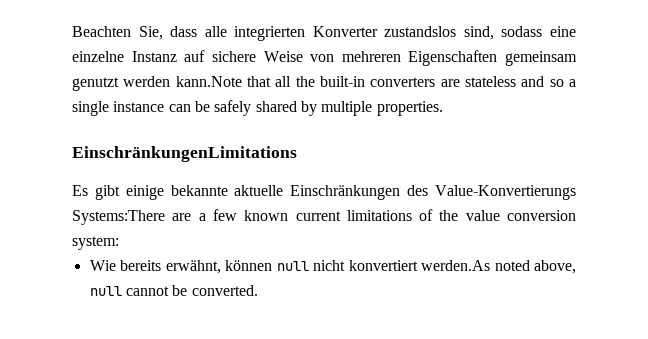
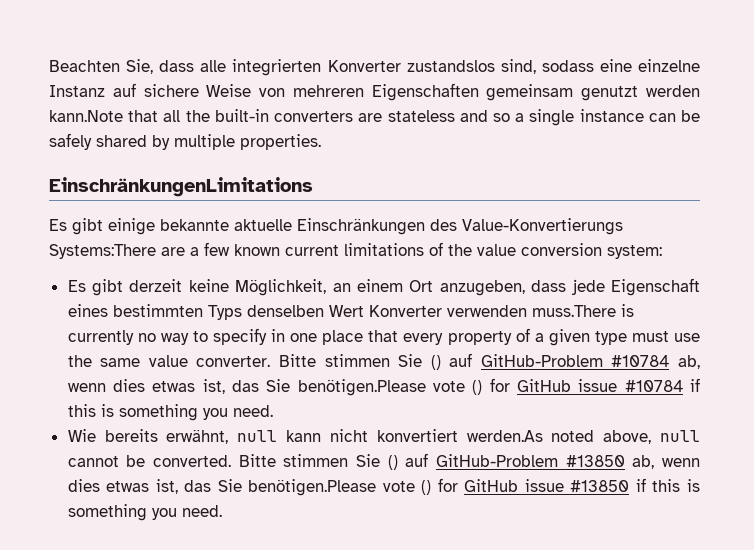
(119, 243) none -> [67,278,700,296] [67,304,634,320] [67,328,700,346] [67,353,700,370] [67,378,700,396] [67,404,273,421] // Es gibt derzeit keine Möglichkeit, an einem Ort anzugeben, dass jede Eigenschaft eines bestimmten Typs denselben Wert Konverter verwenden muss.There is currently no way to specify in one place that every property of a given type must use the same value converter. Bitte stimmen Sie () auf GitHub-Problem #10784 ab, wenn dies etwas ist, das Sie benötigen.Please vote () for GitHub issue #10784 if this is something you need.
[225,260,309,271] können null -> [237,430,322,442] null kann
(258, 290) none -> [238,453,700,470] [67,478,700,496] [67,504,222,521] Bitte stimmen Sie () auf GitHub-Problem #13850 ab, wenn dies etwas ist, das Sie benötigen.Please vote () for GitHub issue #13850 if this is something you need.

